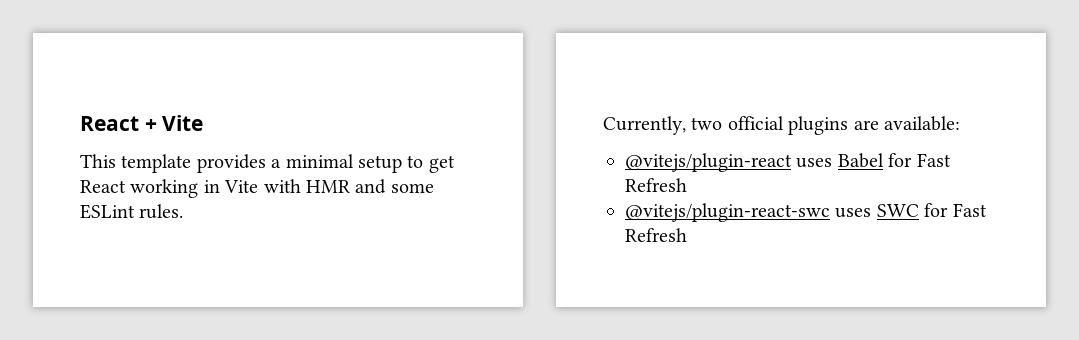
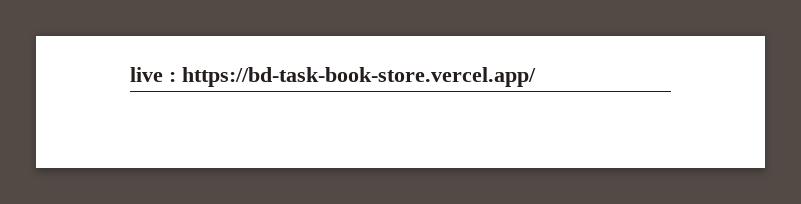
[80,115,204,131] [80,154,455,173] [80,179,434,198] [80,204,184,219] [603,116,960,135] [625,153,951,172] [625,178,687,192] [625,203,987,222] [625,228,687,242] React + Vite // This template provides a minimal setup to get React working in Vite with HMR and some ESLint rules. // Currently, two official plugins are available: // @vitejs/plugin-react uses Babel for Fast Refresh // @vitejs/plugin-react-swc uses SWC for Fast Refresh -> [130,67,536,87] live : https://bd-task-book-store.vercel.app/

